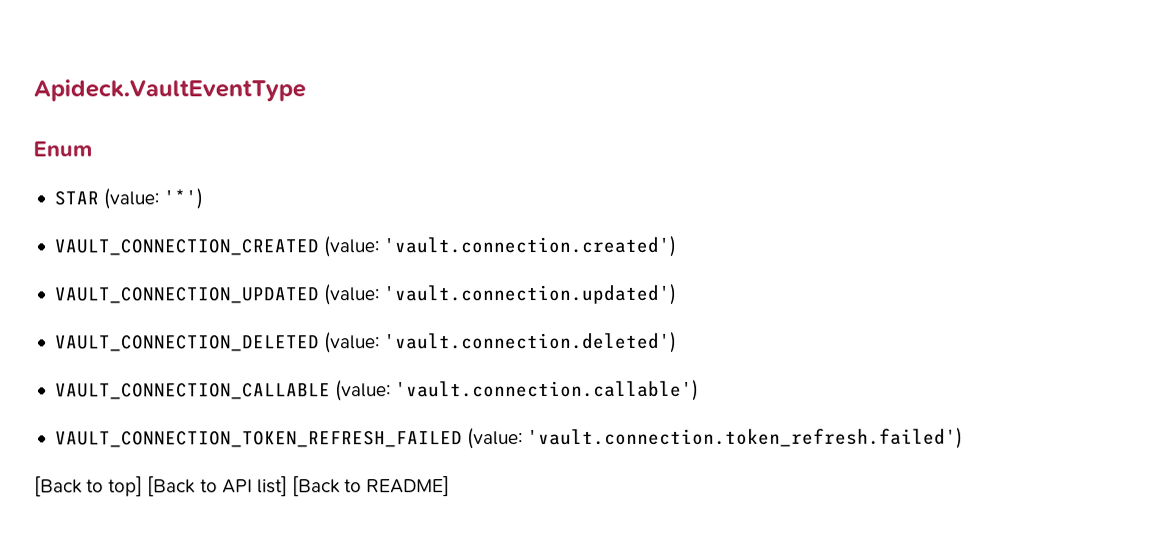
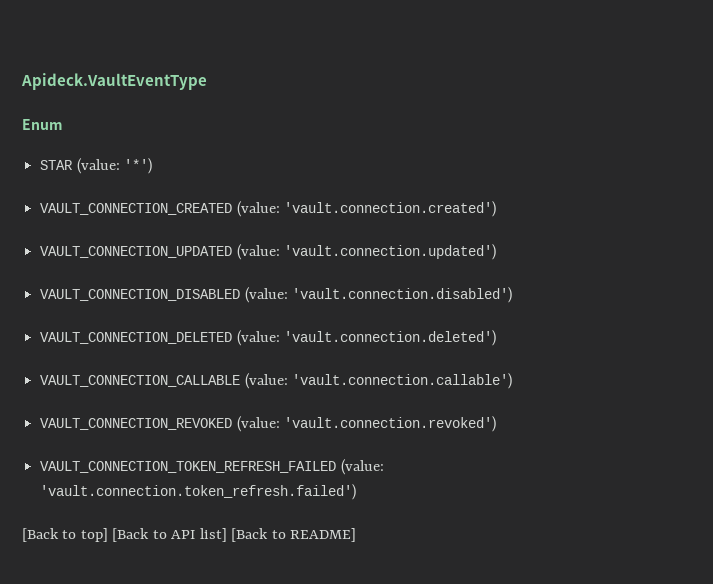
(678, 294) none -> [40,287,513,303] // VAULT_CONNECTION_DISABLED (value: 'vault.connection.disabled')
(700, 390) none -> [40,416,497,432] // VAULT_CONNECTION_REVOKED (value: 'vault.connection.revoked')

